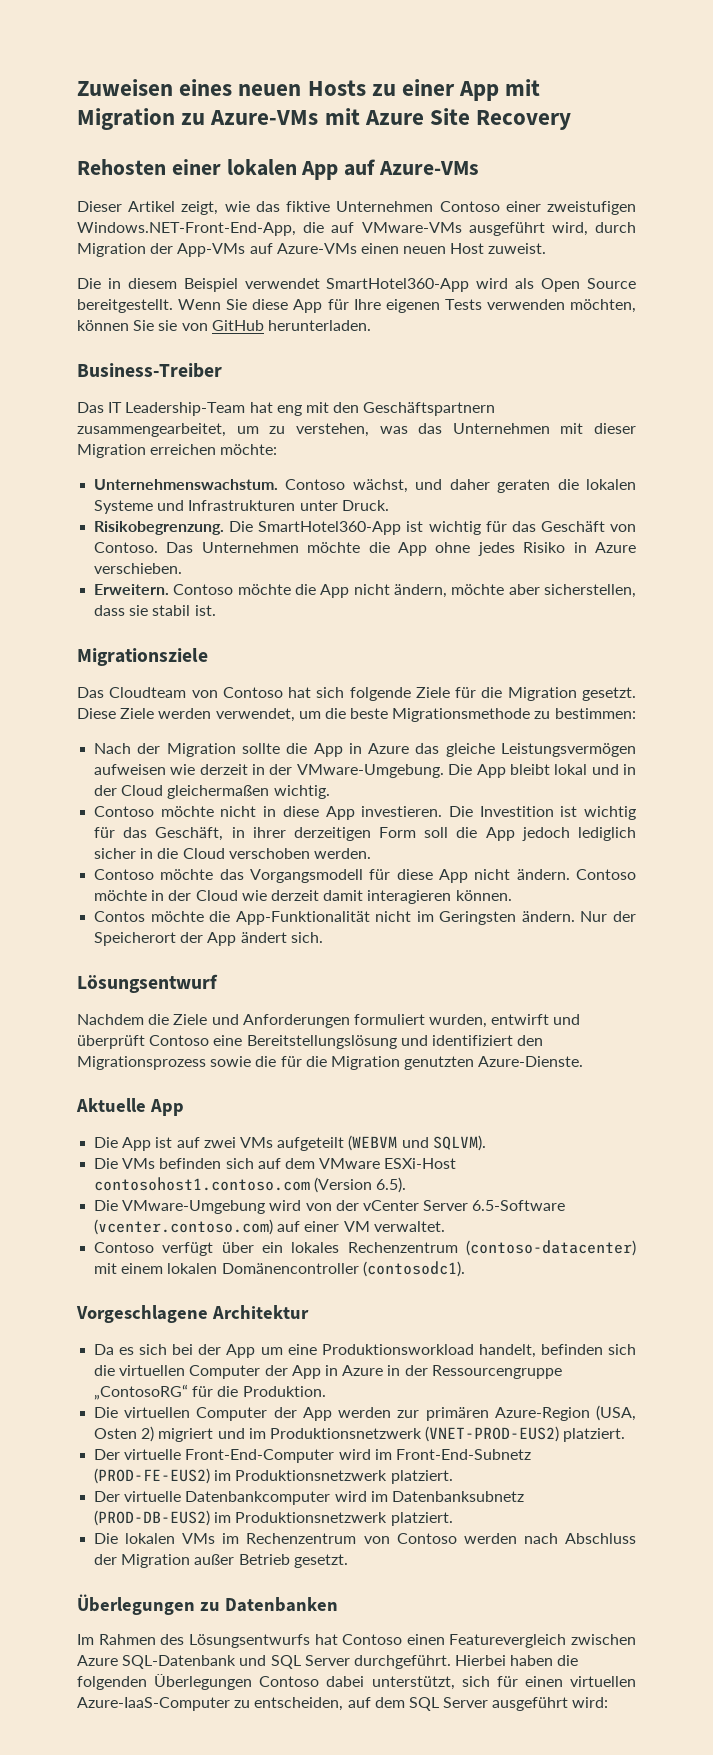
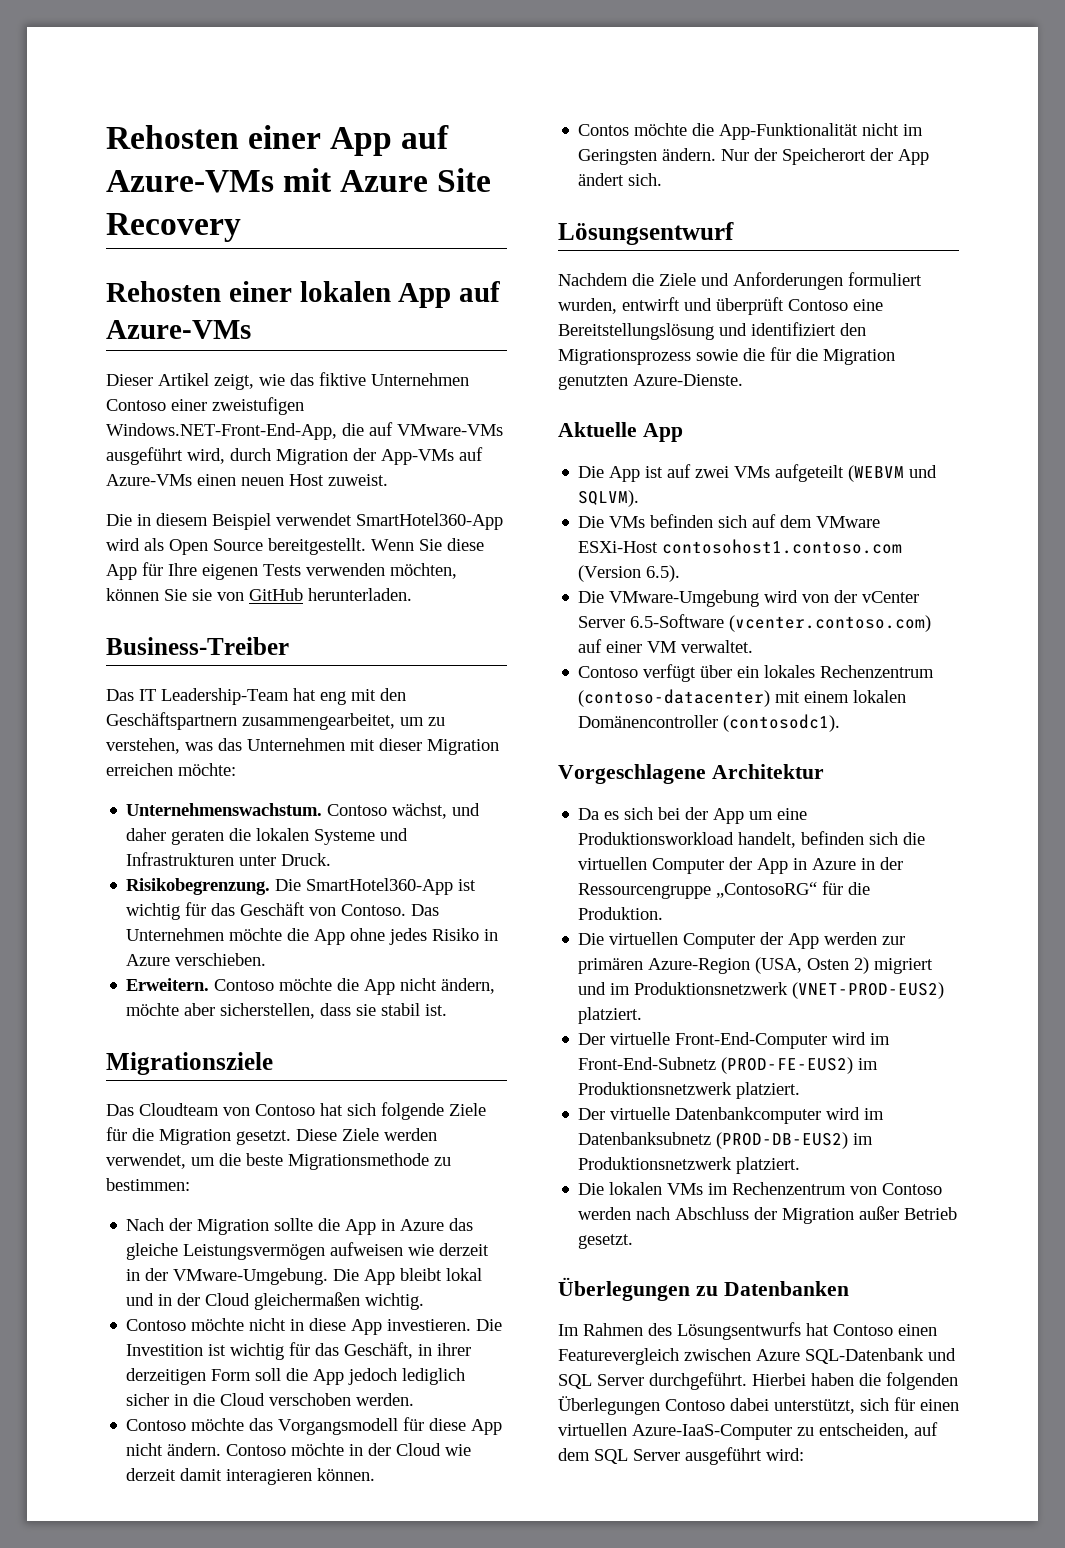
[77,79,541,101] [77,108,206,130] Zuweisen eines neuen Hosts zu einer App mit Migration zu -> [106,125,450,156] Rehosten einer App auf

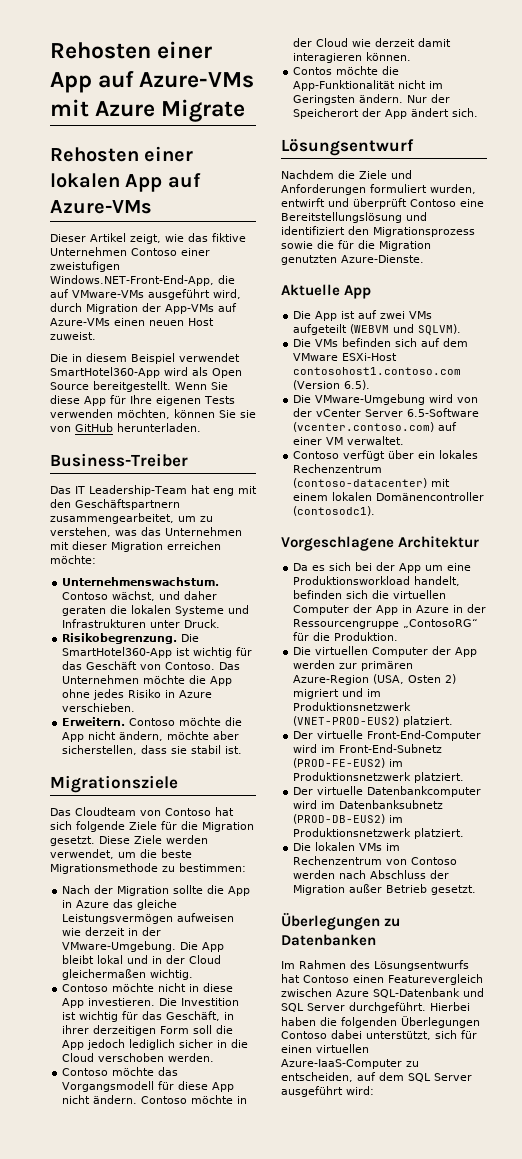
[437,168,492,192] [106,213,241,242] Site Recovery -> [161,99,246,122] Migrate

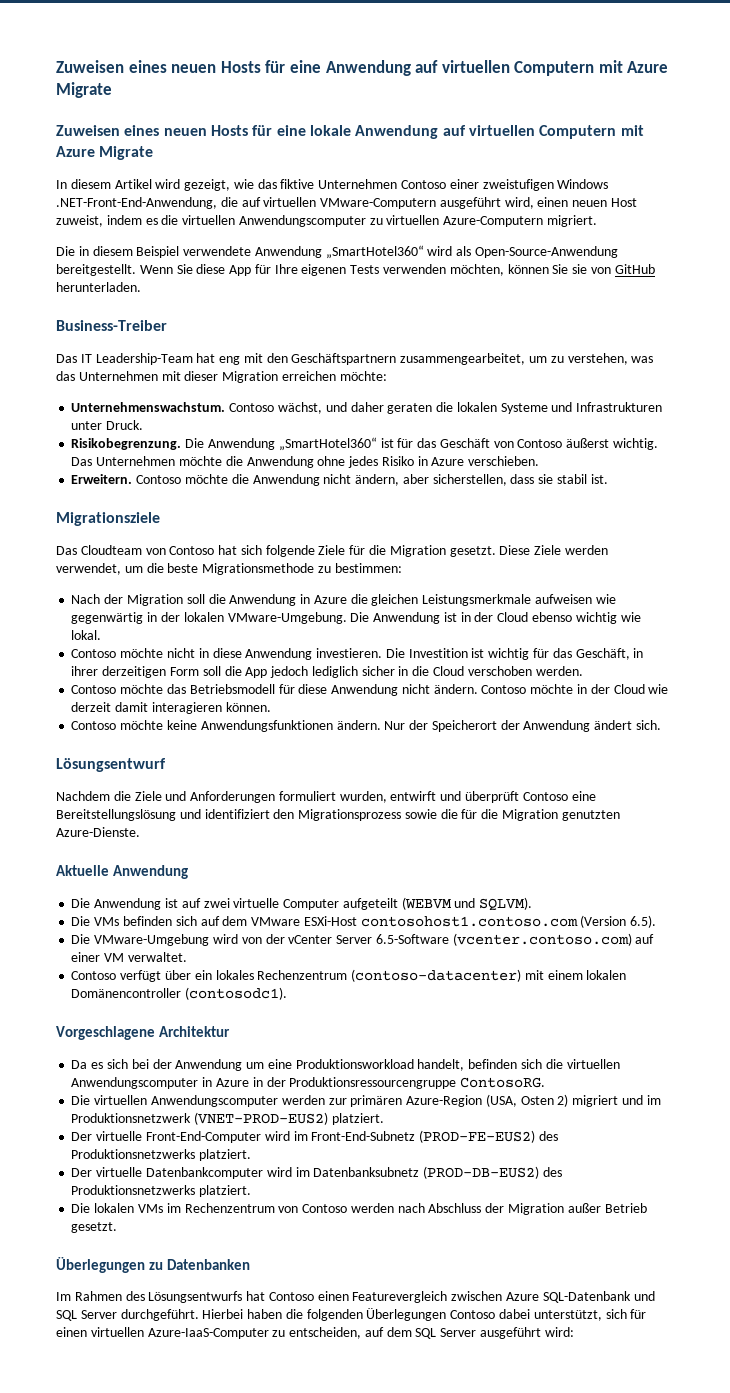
[50,41,213,59] [50,71,255,93] [50,99,246,122] [50,146,194,162] [50,173,201,192] [50,200,152,214] [50,233,161,244] Rehosten einer App auf Azure-VMs mit Azure Migrate // Rehosten einer lokalen App auf Azure-VMs // Dieser Artikel zeigt, -> [56,60,669,76] [56,82,112,98] [56,125,644,139] [56,146,154,160] [56,179,231,191] Zuweisen eines neuen Hosts für eine Anwendung auf virtuellen Computern mit Azure Migrate // Zuweisen eines neuen Hosts für eine lokale Anwendung auf virtuellen Computern mit Azure Migrate // In diesem Artikel wird gezeigt,
[50,275,235,286] [50,289,241,300] [50,303,237,314] [50,318,214,326] [50,332,96,340] [50,353,240,364] [50,367,242,378] [50,382,89,390] Windows.NET-Front-End-App, die auf VMware-VMs ausgeführt wird, durch Migration der App-VMs auf Azure-VMs einen neuen Host zuweist. // Die in diesem Beispiel verwendet SmartHotel360-App wird als Open Source -> [557,179,609,189] [56,197,638,209] [56,215,598,227] [56,245,619,259] Windows .NET-Front-End-Anwendung, die auf virtuellen VMware-Computern ausgeführt wird, einen neuen Host zuweist, indem es die virtuellen Anwendungscomputer zu virtuellen Azure-Computern migriert. // Die in diesem Beispiel verwendete Anwendung „SmartHotel360“ wird als Open-Source-Anwendung
[62,647,233,658] SmartHotel360-App ist wichtig -> [207,437,394,451] Anwendung „SmartHotel360“ ist
[165,662,216,670] Contoso. -> [517,438,658,450] Contoso äußerst wichtig.
[210,676,233,686] App -> [246,456,314,468] Anwendung
[62,732,85,742] App -> [252,474,320,486] Anwendung
[167,731,210,740] möchte -> (400, 480) none
[173,885,251,896] [62,899,178,910] [62,914,174,924] sollte die App in Azure das gleiche Leistungsvermögen -> [186,594,532,606] soll die Anwendung in Azure die gleichen Leistungsmerkmale
[85,927,162,936] derzeit in der -> [71,612,224,624] gegenwärtig in der lokalen
[202,942,225,952] [62,955,222,964] [62,969,194,980] App bleibt lokal und in der Cloud gleichermaßen wichtig. -> [373,612,641,624] [71,630,102,640] Anwendung ist in der Cloud ebenso wichtig wie lokal.
[62,998,85,1008] App -> [245,648,313,660] Anwendung
[62,1081,155,1092] Vorgangsmodell -> [189,684,275,694] Betriebsmodell
[212,1082,235,1092] App -> [331,684,399,696] Anwendung
[293,66,400,75] [293,80,444,91] [293,95,356,105] Contos möchte die App-Funktionalität nicht im Geringsten -> [71,720,333,732] Contoso möchte keine Anwendungsfunktionen
[385,109,408,119] App -> [523,720,591,732] Anwendung
[344,285,372,299] [293,311,338,321] App // Die App -> [112,865,188,879] [71,898,162,910] Anwendung // Die Anwendung
[409,311,433,319] VMs -> [233,898,340,910] virtuelle Computer
[399,563,422,573] App -> [175,1059,243,1071] Anwendung
[293,604,399,615] Computer der App -> [71,1077,199,1089] Anwendungscomputer
[293,619,479,629] [293,632,399,641] Ressourcengruppe „ContosoRG“ für die Produktion. -> [289,1077,546,1089] Produktionsressourcengruppe ContosoRG.
[372,646,478,657] Computer der App -> [150,1095,278,1107] Anwendungscomputer
[389,759,404,767] [293,772,412,781] im Produktionsnetzwerk -> [538,1131,558,1141] [71,1149,196,1159] des Produktionsnetzwerks
[389,815,404,823] [293,828,412,837] im Produktionsnetzwerk -> [542,1167,562,1177] [71,1185,196,1195] des Produktionsnetzwerks

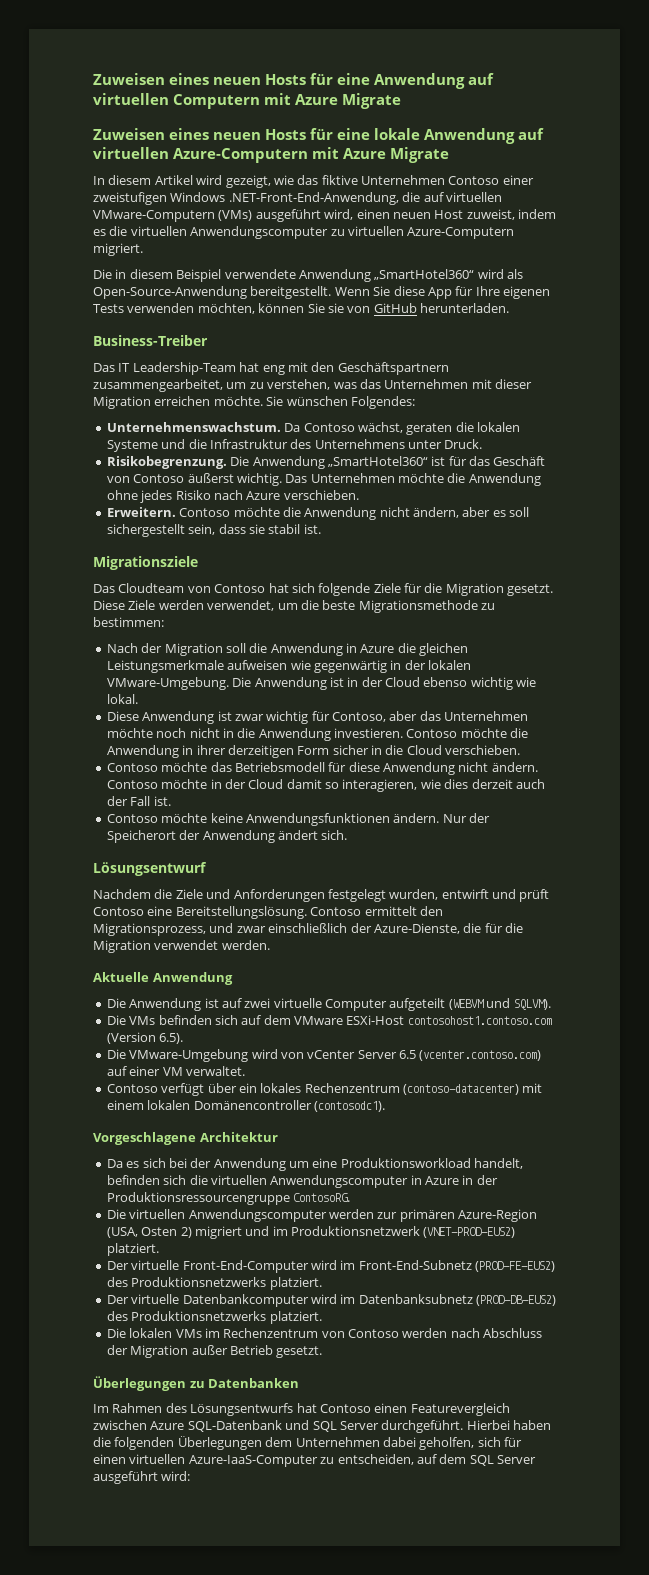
[539,125,617,139] Computern -> [173,148,308,163] Azure-Computern
(437, 203) none -> [218,210,253,221] (VMs)
[339,371,387,381] möchte: -> [213,396,415,409] möchte. Sie wünschen Folgendes:
(226, 407) none -> [284,423,301,432] Da
[325,402,384,412] und daher -> (403, 427) none
[576,402,663,412] Infrastrukturen -> [188,439,405,449] die Infrastruktur des Unternehmens
[417,456,428,466] in -> [213,490,243,500] nach
[432,474,507,486] sicherstellen, -> [492,507,530,517] [106,524,216,537] es soll sichergestellt sein,
[71,648,644,660] [71,666,358,678] Contoso möchte nicht in diese Anwendung investieren. Die Investition ist wichtig für das Geschäft, in ihrer derzeitigen Form soll die App jedoch lediglich -> [106,711,529,724] [106,728,529,741] [106,745,330,758] Diese Anwendung ist zwar wichtig für Contoso, aber das Unternehmen möchte noch nicht in die Anwendung investieren. Contoso möchte die Anwendung in ihrer derzeitigen Form
[467,666,583,676] verschoben werden. -> [445,745,521,755] verschieben.
[648,684,669,694] [71,702,271,714] wie derzeit damit interagieren können. -> [286,779,545,792] [106,796,171,806] damit so interagieren, wie dies derzeit auch der Fall ist.
[278,791,336,801] formuliert -> [327,889,386,902] festgelegt
[465,791,520,803] überprüft -> [519,889,550,902] prüft
[56,809,437,821] Bereitstellungslösung und identifiziert den Migrationsprozess sowie -> [175,906,443,919] [93,923,460,936] Bereitstellungslösung. Contoso ermittelt den Migrationsprozess, und zwar einschließlich der Azure-Dienste,
[561,810,620,821] [56,827,140,837] genutzten Azure-Dienste. -> [154,940,270,950] verwendet werden.
[265,934,285,944] der -> (304, 1055) none
[375,934,449,944] 6.5-Software -> [399,1050,416,1059] 6.5
[450,1309,602,1321] Contoso dabei unterstützt, -> [265,1437,475,1450] dem Unternehmen dabei geholfen,

